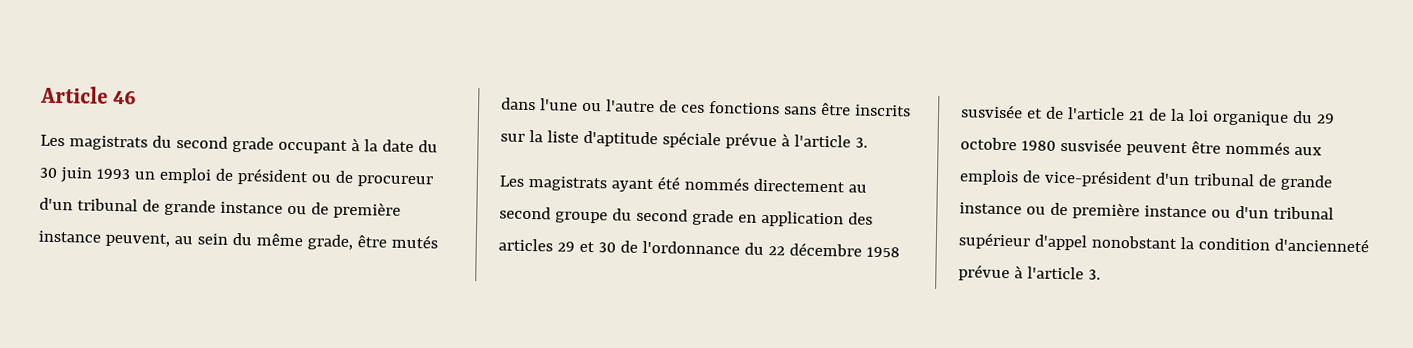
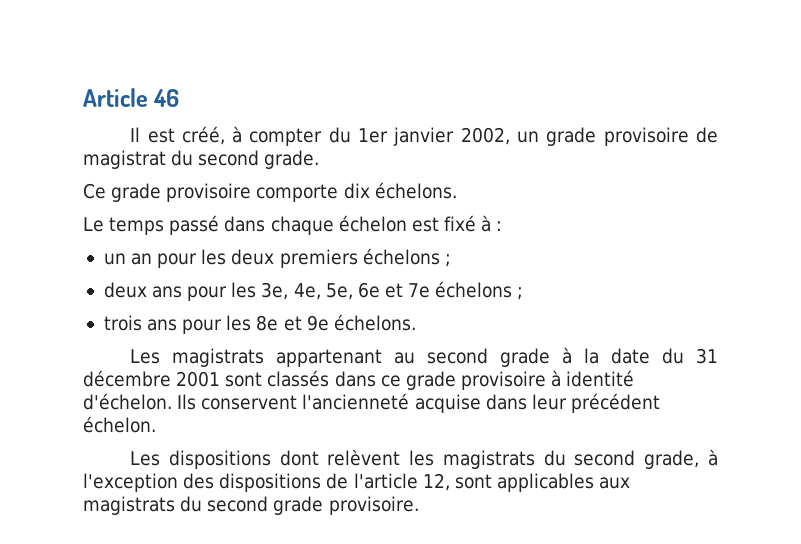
[40,134,438,154] [39,167,433,188] [39,197,401,219] [38,230,438,251] [501,97,911,117] [500,129,868,150] [499,175,867,193] [499,206,873,228] [498,238,900,258] [960,104,1335,126] [960,137,1322,157] [959,169,1333,191] [959,202,1334,220] [958,232,1369,253] [958,264,1101,282] Les magistrats du second grade occupant à la date du 30 juin 1993 un emploi de président ou de procureur d'un tribunal de grande instance ou de première instance peuvent, au sein du même grade, être mutés dans l'une ou l'autre de ces fonctions sans être inscrits sur la liste d'aptitude spéciale prévue à l'article 3. // Les magistrats ayant été nommés directement au second groupe du second grade en application des articles 29 et 30 de l'ordonnance du 22 décembre 1958 susvisée et de l'article 21 de la loi organique du 29 octobre 1980 susvisée peuvent être nommés aux emplois de vice-président d'un tribunal de grande instance ou de première instance ou d'un tribunal supérieur d'appel nonobstant la condition d'ancienneté prévue à l'article 3. -> [130,126,718,146] [83,150,320,169] [83,182,457,202] [83,215,503,235] [103,248,451,268] [103,281,524,301] [103,314,416,334] [130,347,719,367] [83,370,635,390] [83,393,660,413] [83,416,156,433] [130,449,718,469] [83,473,631,492] [83,496,419,515] Il est créé, à compter du 1er janvier 2002, un grade provisoire de magistrat du second grade. // Ce grade provisoire comporte dix échelons. // Le temps passé dans chaque échelon est fixé à : // un an pour les deux premiers échelons ; // deux ans pour les 3e, 4e, 5e, 6e et 7e échelons ; // trois ans pour les 8e et 9e échelons. // Les magistrats appartenant au second grade à la date du 31 décembre 2001 sont classés dans ce grade provisoire à identité d'échelon. Ils conservent l'ancienneté acquise dans leur précédent échelon. // Les dispositions dont relèvent les magistrats du second grade, à l'exception des dispositions de l'article 12, sont applicables aux magistrats du second grade provisoire.

